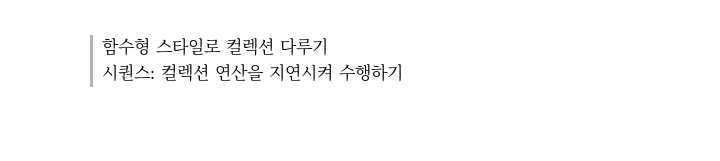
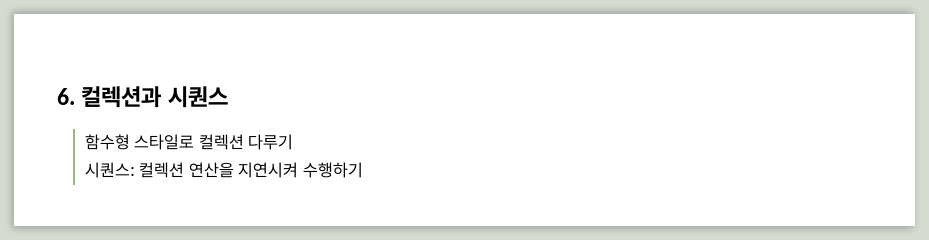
(102, 46) none -> [57,86,228,108] 6. 컬렉션과 시퀀스 //

